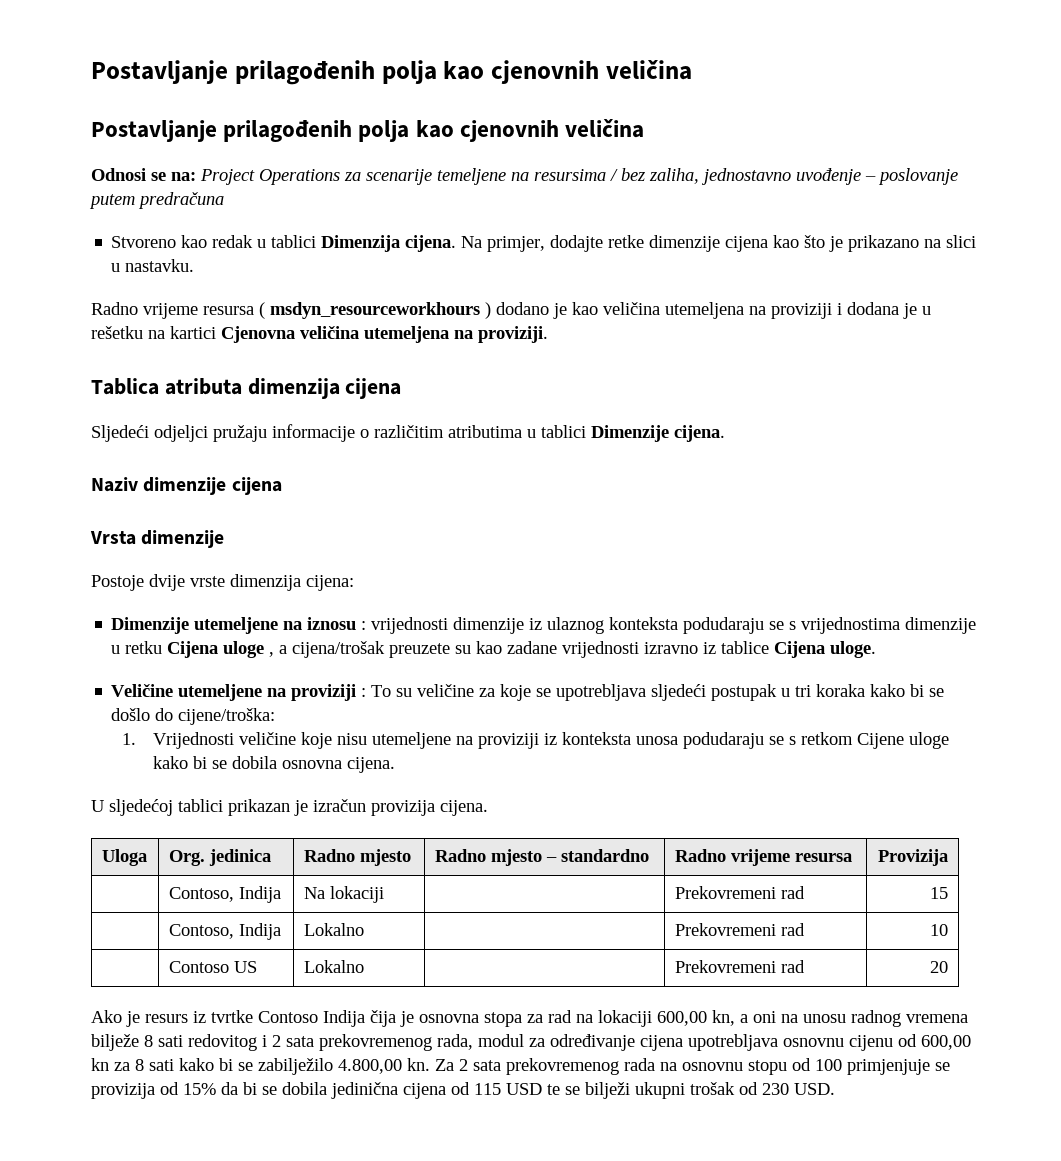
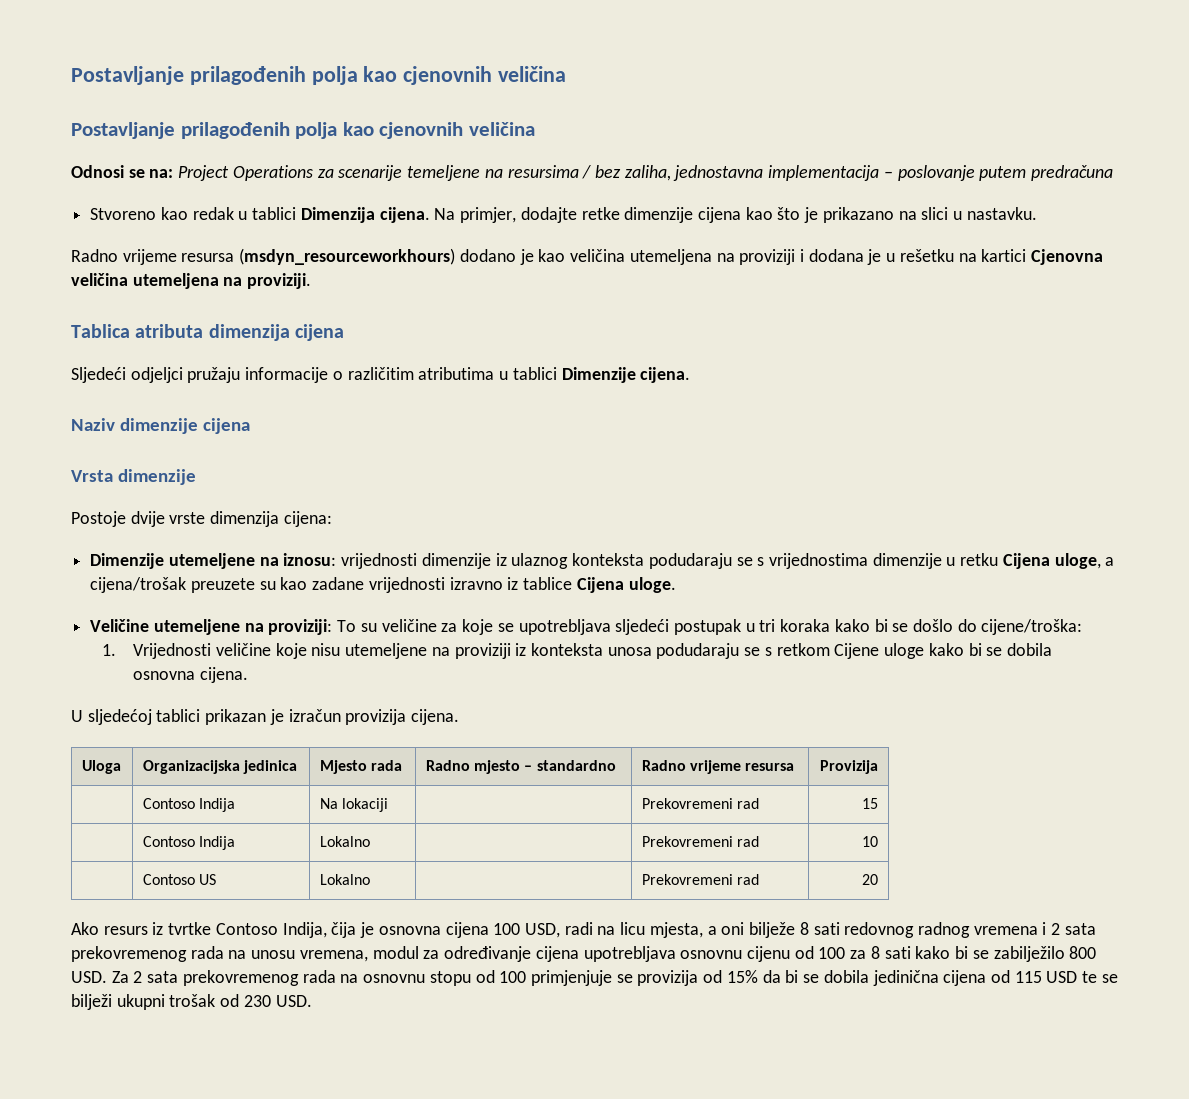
[702,168,861,185] jednostavno uvođenje -> [673,165,880,181] jednostavna implementacija
[259,302,491,319] ( msdyn_resourceworkhours ) -> [239,248,456,265] (msdyn_resourceworkhours)
[307,617,367,630] iznosu : -> [283,553,337,566] iznosu:
[223,641,275,658] uloge , -> [1054,553,1101,569] uloge,
[291,684,367,701] proviziji : -> [268,619,333,635] proviziji:
[168,850,205,866] Org. -> [142,760,240,774] Organizacijska
[303,849,411,866] Radno mjesto -> [319,760,402,774] Mjesto rada
[168,887,234,902] Contoso, -> [142,798,195,809] Contoso
[168,924,234,939] Contoso, -> [142,836,195,847] Contoso
[126,1011,140,1027] je -> (99, 928) none
[323,1010,365,1027] Indija -> [282,922,327,938] Indija,
[484,1010,968,1027] [91,1034,473,1051] stopa za rad na lokaciji 600,00 kn, a oni na unosu radnog vremena bilježe 8 sati redovitog i 2 sata prekovremenog rada, -> [445,922,1096,938] [71,946,368,962] cijena 100 USD, radi na licu mjesta, a oni bilježe 8 sati redovnog radnog vremena i 2 sata prekovremenog rada na unosu vremena,
[921,1035,971,1050] [91,1058,109,1071] 600,00 kn -> [818,947,846,959] 100
[338,1058,430,1074] 4.800,00 kn. -> [1069,946,1097,959] [71,971,107,983] 800 USD.

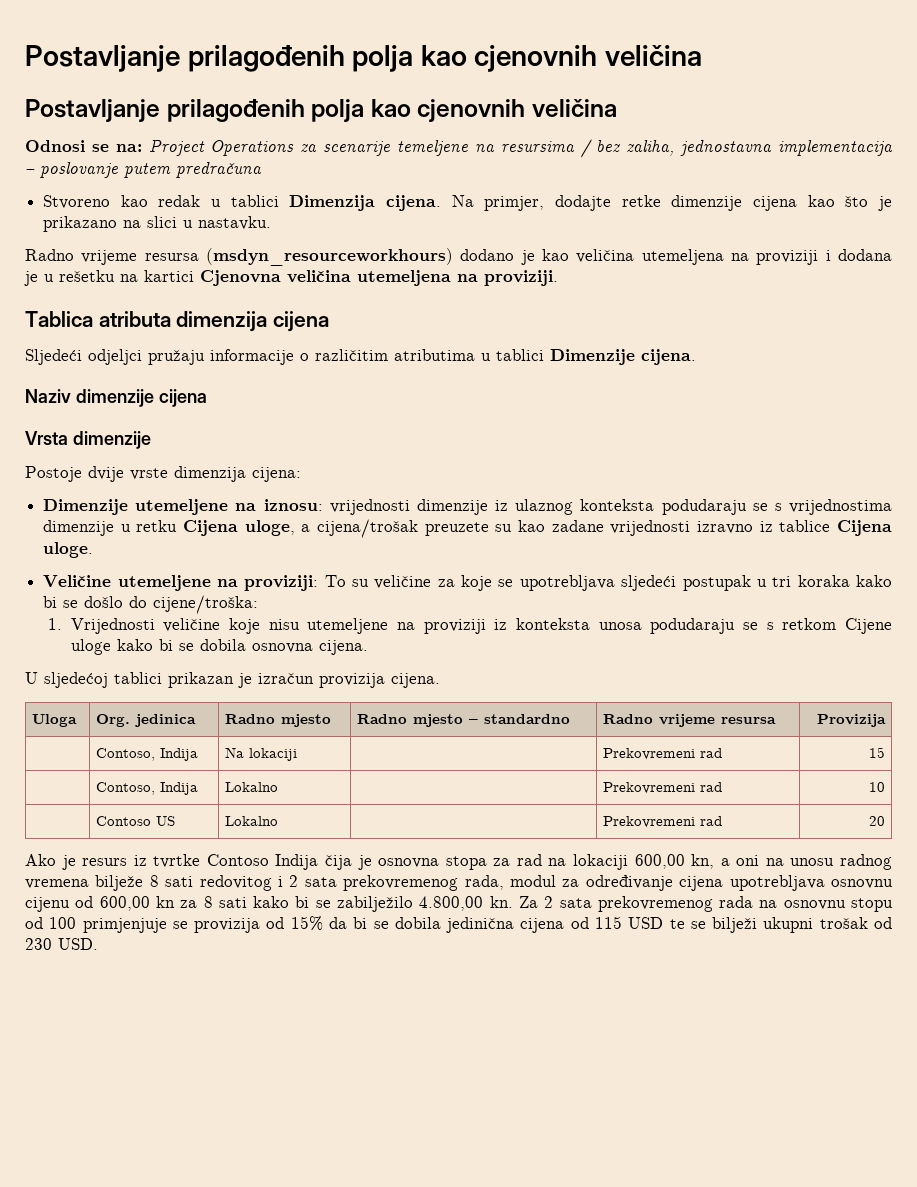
[142,760,240,774] Organizacijska -> [96,714,131,727] Org.
[319,760,402,774] Mjesto rada -> [225,714,332,727] Radno mjesto
[142,798,195,809] Contoso -> [96,748,156,761] Contoso,
[142,836,195,847] Contoso -> [96,782,156,795] Contoso,
(99, 928) none -> [61,855,76,870] je
[282,922,327,938] Indija, -> [275,854,319,870] Indija
[445,922,1096,938] [71,946,368,962] cijena 100 USD, radi na licu mjesta, a oni bilježe 8 sati redovnog radnog vremena i 2 sata prekovremenog rada na unosu vremena, -> [445,854,892,870] [25,875,504,891] stopa za rad na lokaciji 600,00 kn, a oni na unosu radnog vremena bilježe 8 sati redovitog i 2 sata prekovremenog rada,
[818,947,846,959] 100 -> [99,896,175,911] 600,00 kn
[1069,946,1097,959] [71,971,107,983] 800 USD. -> [419,896,513,911] 4.800,00 kn.

